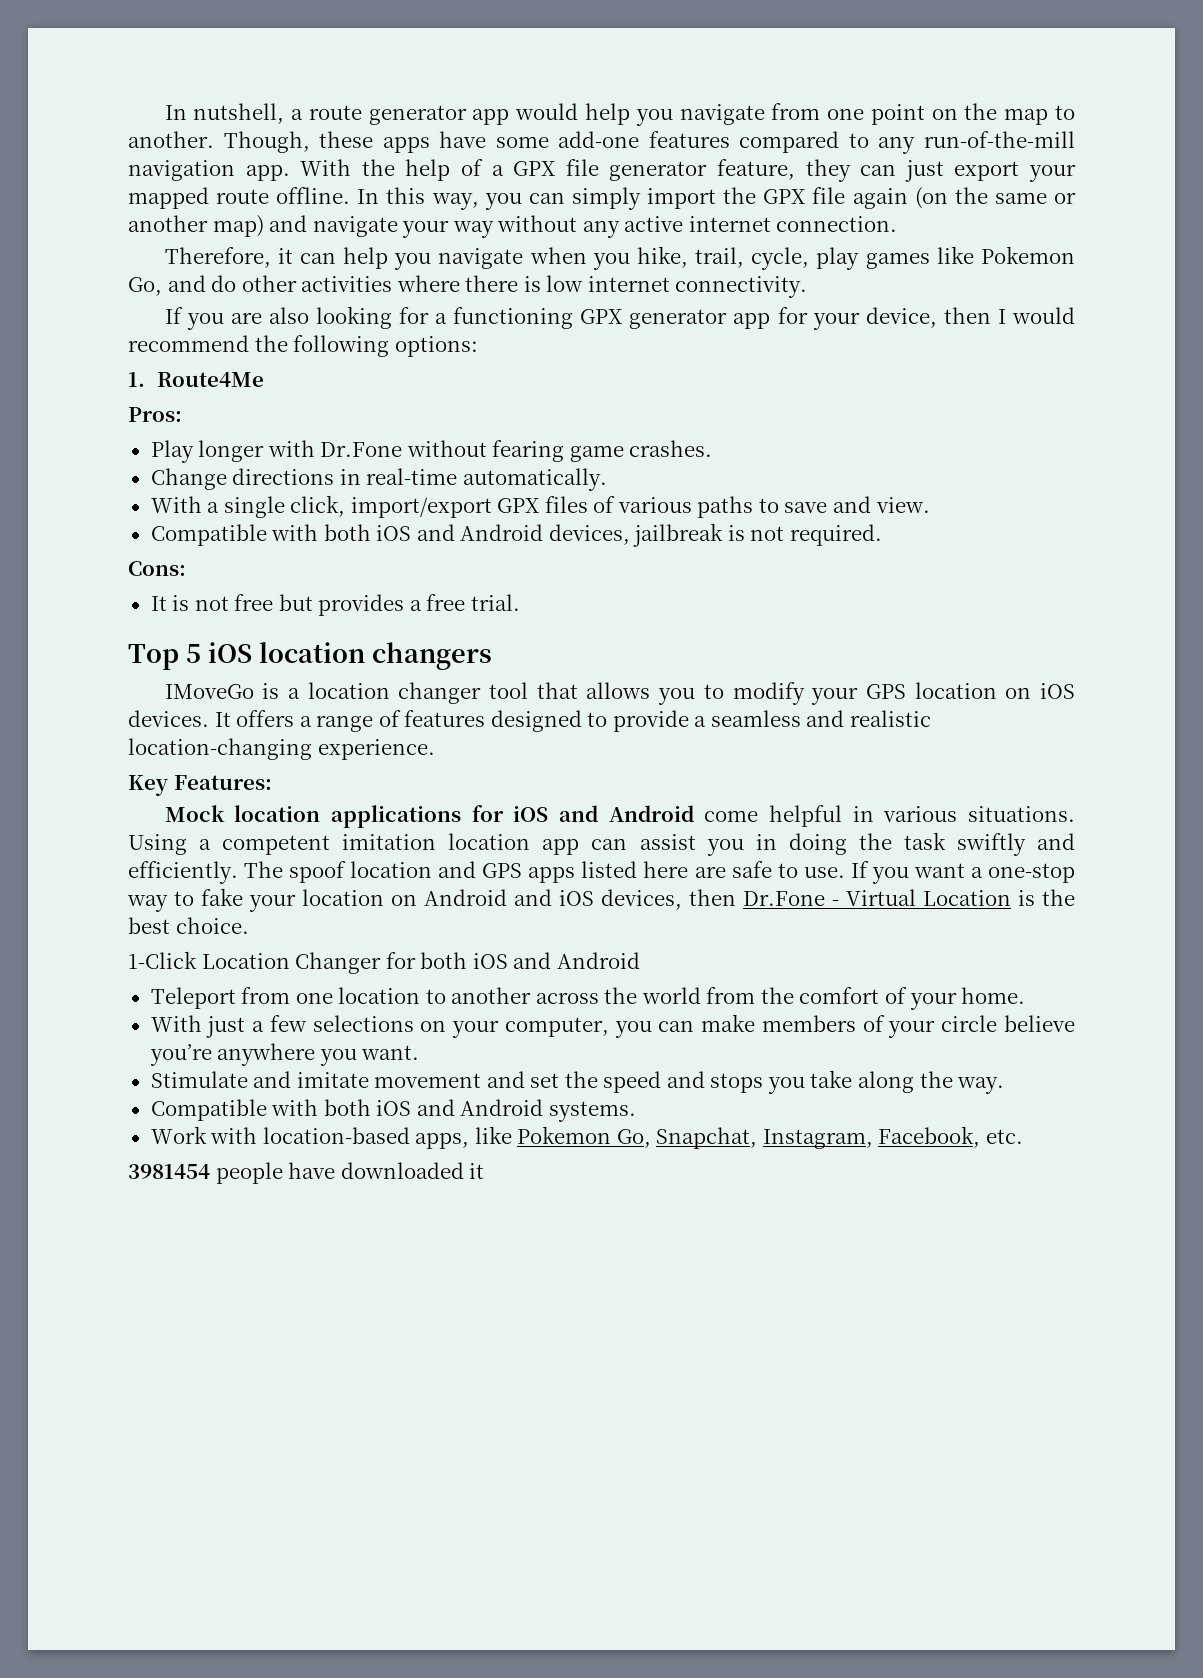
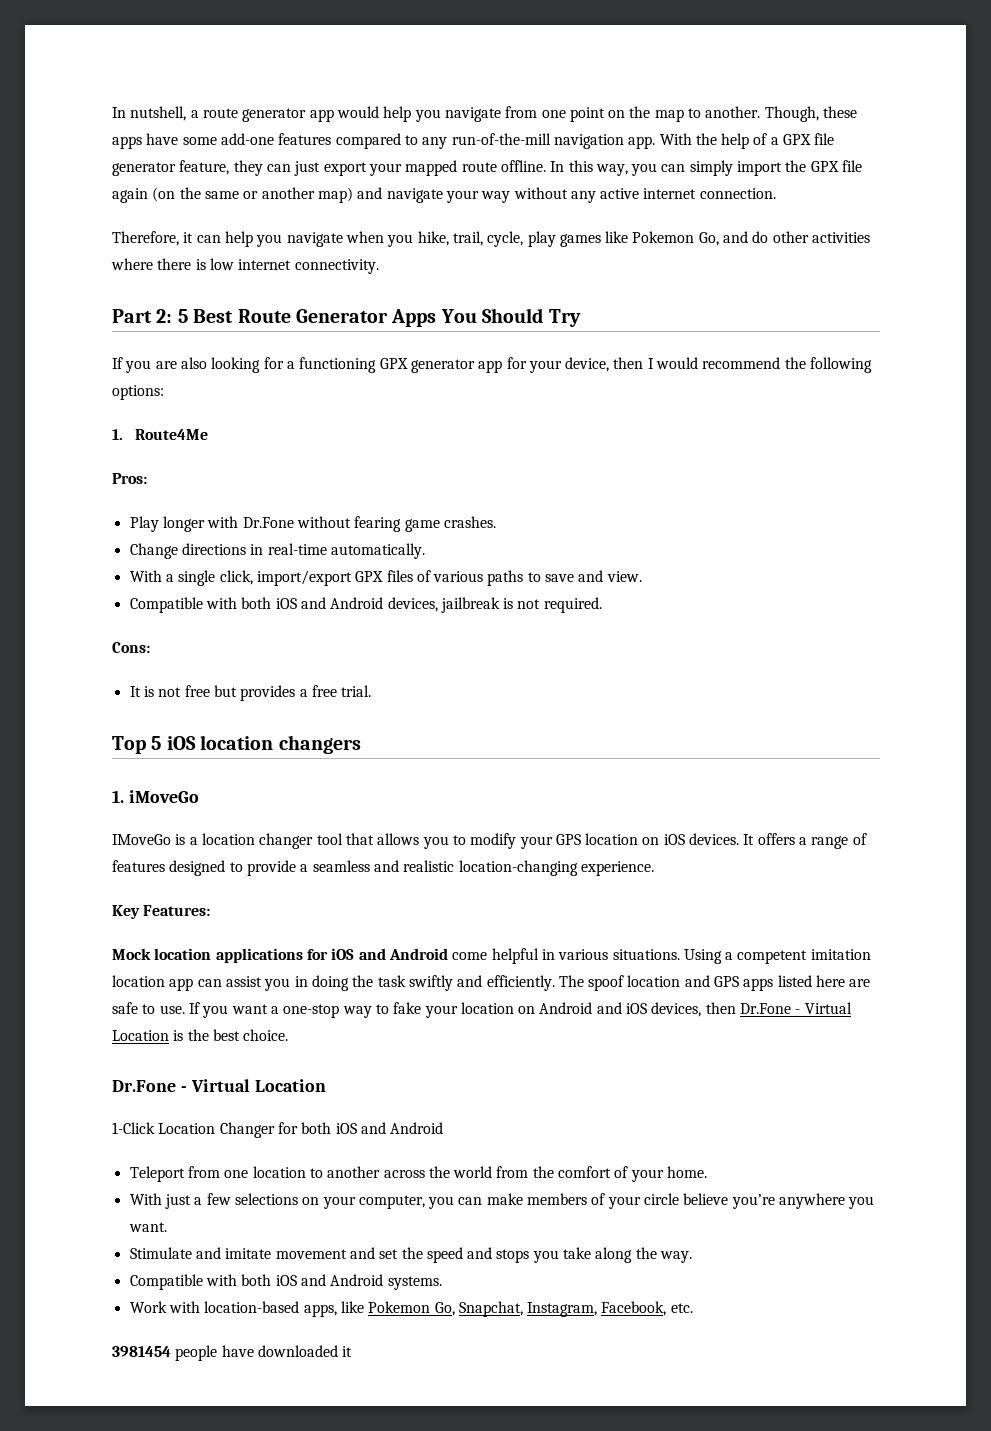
(808, 287) none -> [112,308,581,327] // Part 2: 5 Best Route Generator Apps You Should Try
(492, 656) none -> [112,790,199,803] // 1. iMoveGo
(249, 925) none -> [112,1079,326,1092] // Dr.Fone - Virtual Location

